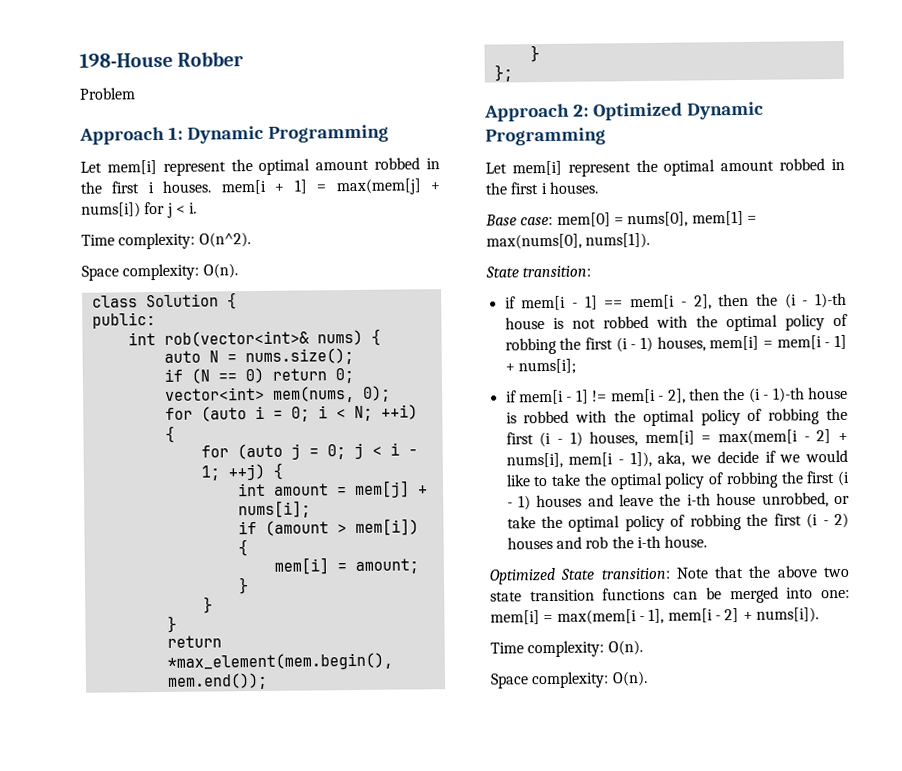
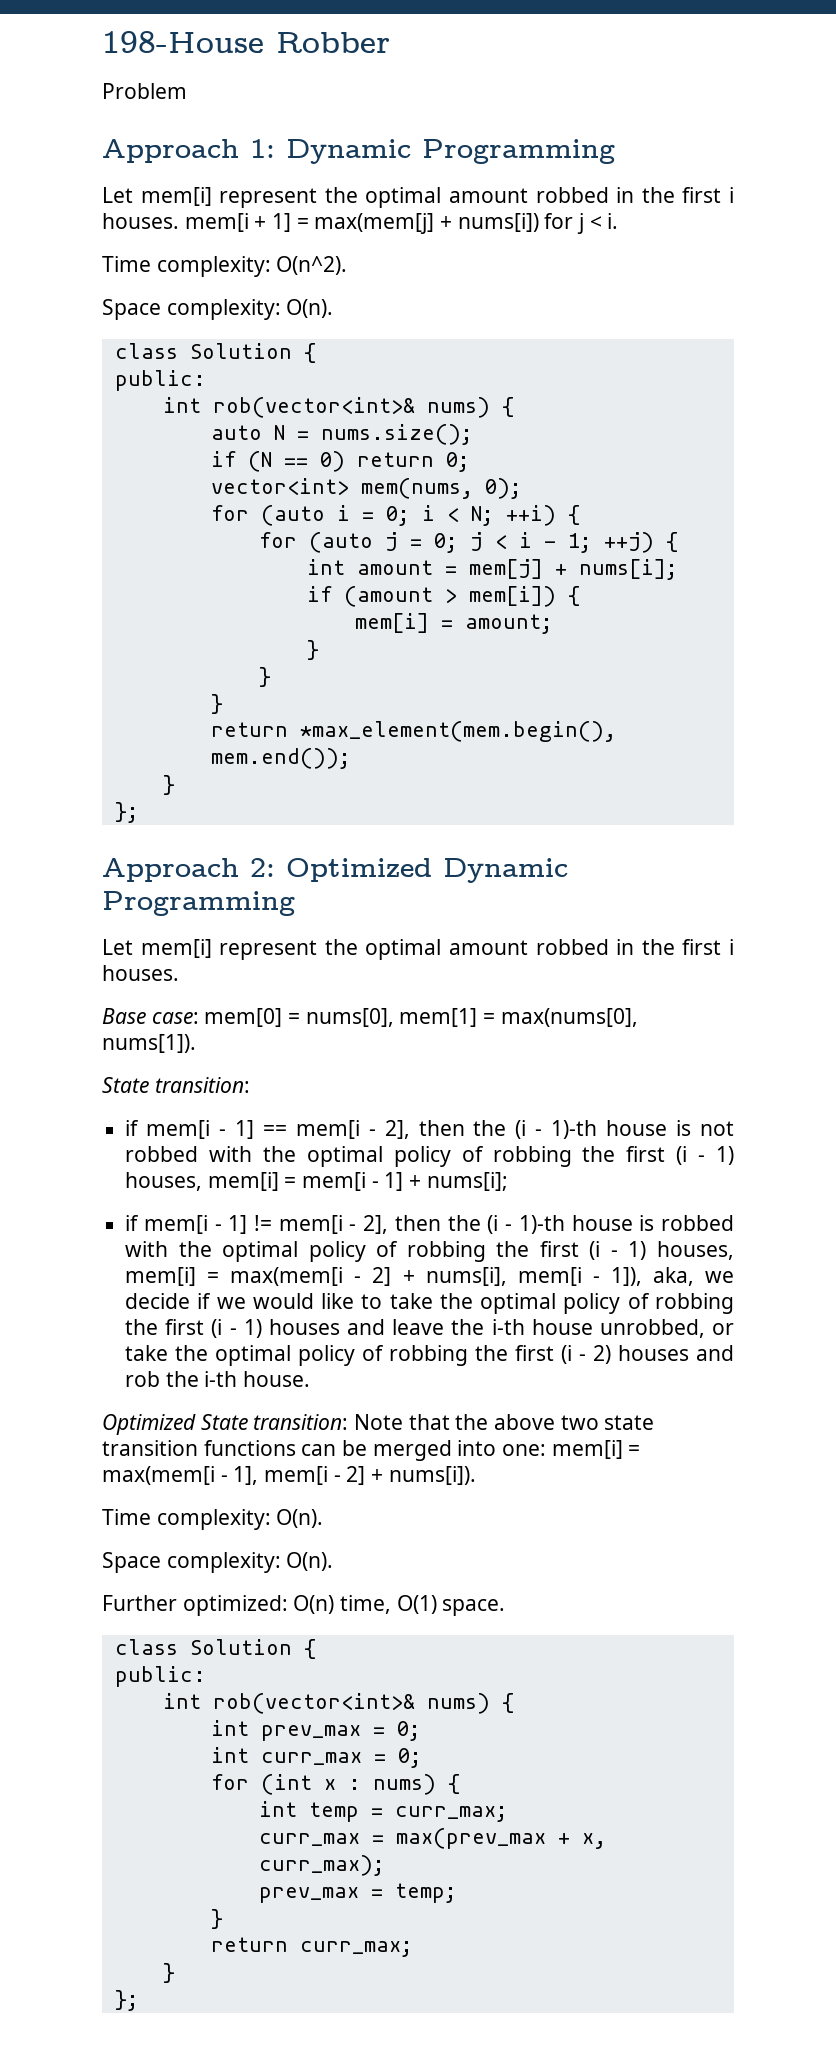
(648, 678) none -> [102,1595,506,1616] [114,1639,316,1659] [114,1666,206,1687] [162,1693,514,1714] [210,1720,421,1741] [210,1747,422,1768] [210,1774,460,1795] [258,1801,508,1822] [258,1828,606,1849] [258,1855,385,1876] [258,1883,457,1903] [210,1909,223,1929] [210,1937,413,1957] [162,1963,175,1983] [114,1990,139,2011] // Further optimized: O(n) time, O(1) space. // class Solution { // public: // int rob(vector<int>& nums) { // int prev_max = 0; // int curr_max = 0; // for (int x : nums) { // int temp = curr_max; // curr_max = max(prev_max + x, curr_max); // prev_max = temp; // } // return curr_max; // } // };

